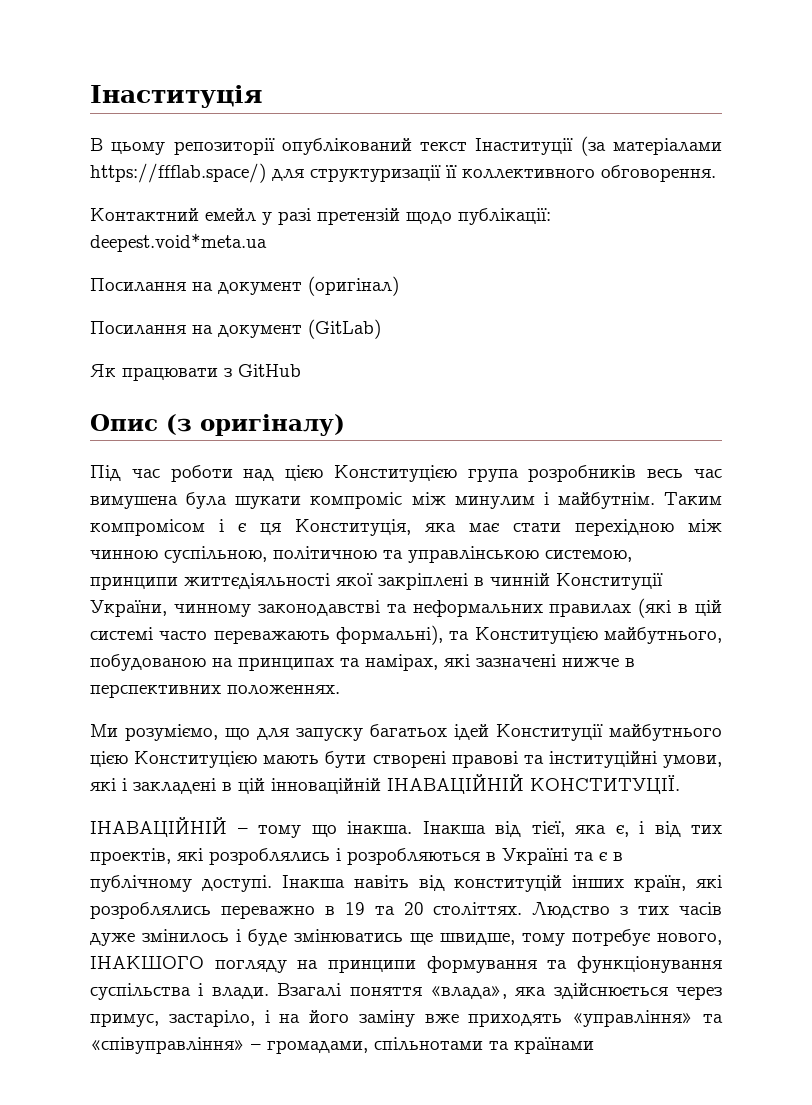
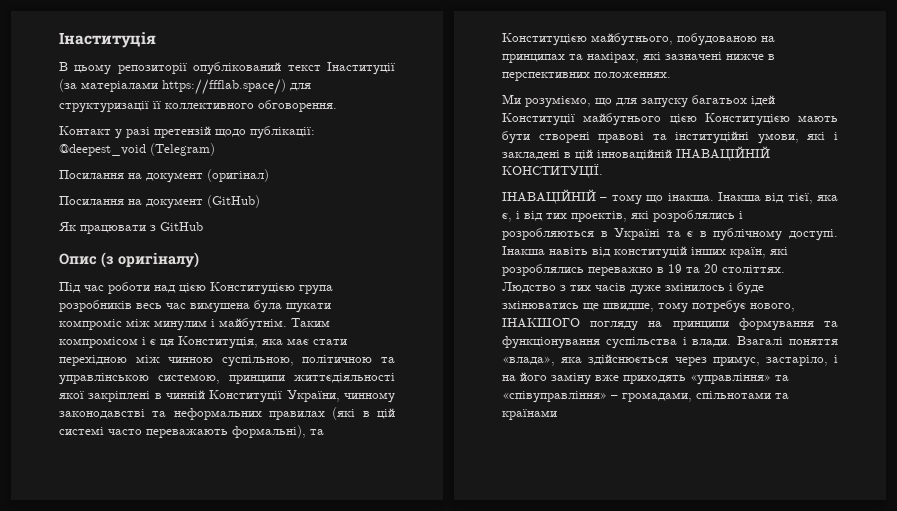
[90,208,256,222] Контактний емейл -> [59,126,111,135] Контакт
[90,233,267,252] deepest.void*meta.ua -> [59,143,215,156] @deepest_void (Telegram)
[308,319,381,339] (GitLab) -> [207,195,260,208] (GitHub)

